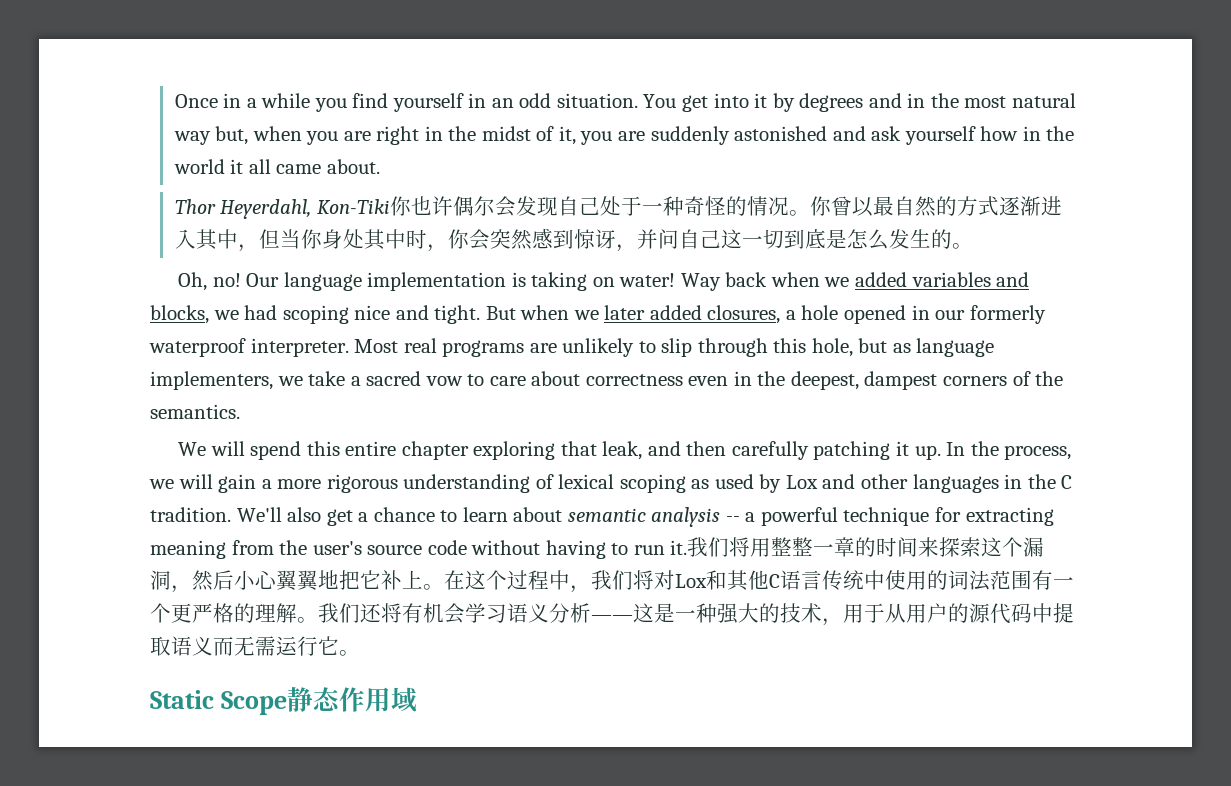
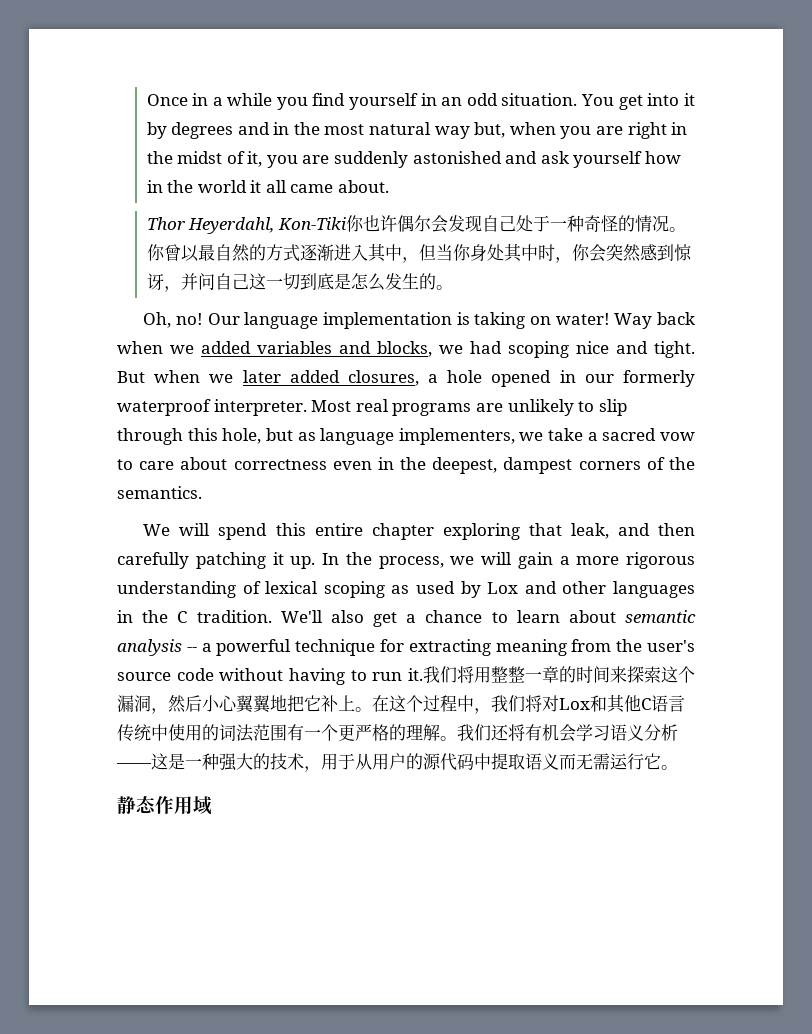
[150,690,287,715] Static Scope -> (678, 767) none

